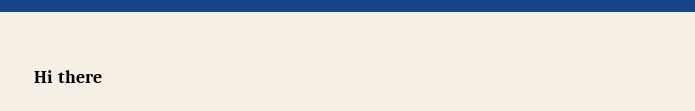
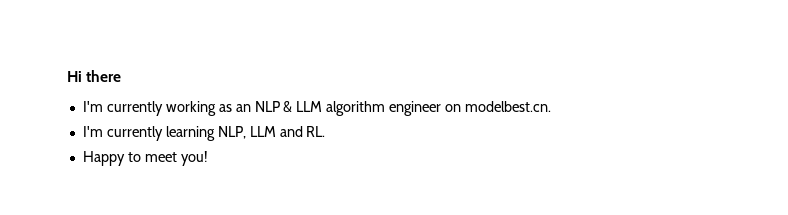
(102, 76) none -> [82,101,552,116] [82,126,326,141] [82,151,208,166] // I'm currently working as an NLP & LLM algorithm engineer on modelbest.cn. // I'm currently learning NLP, LLM and RL. // Happy to meet you!

